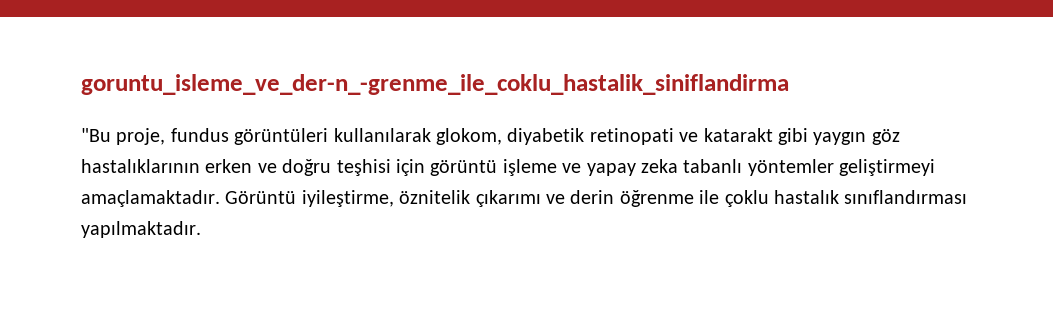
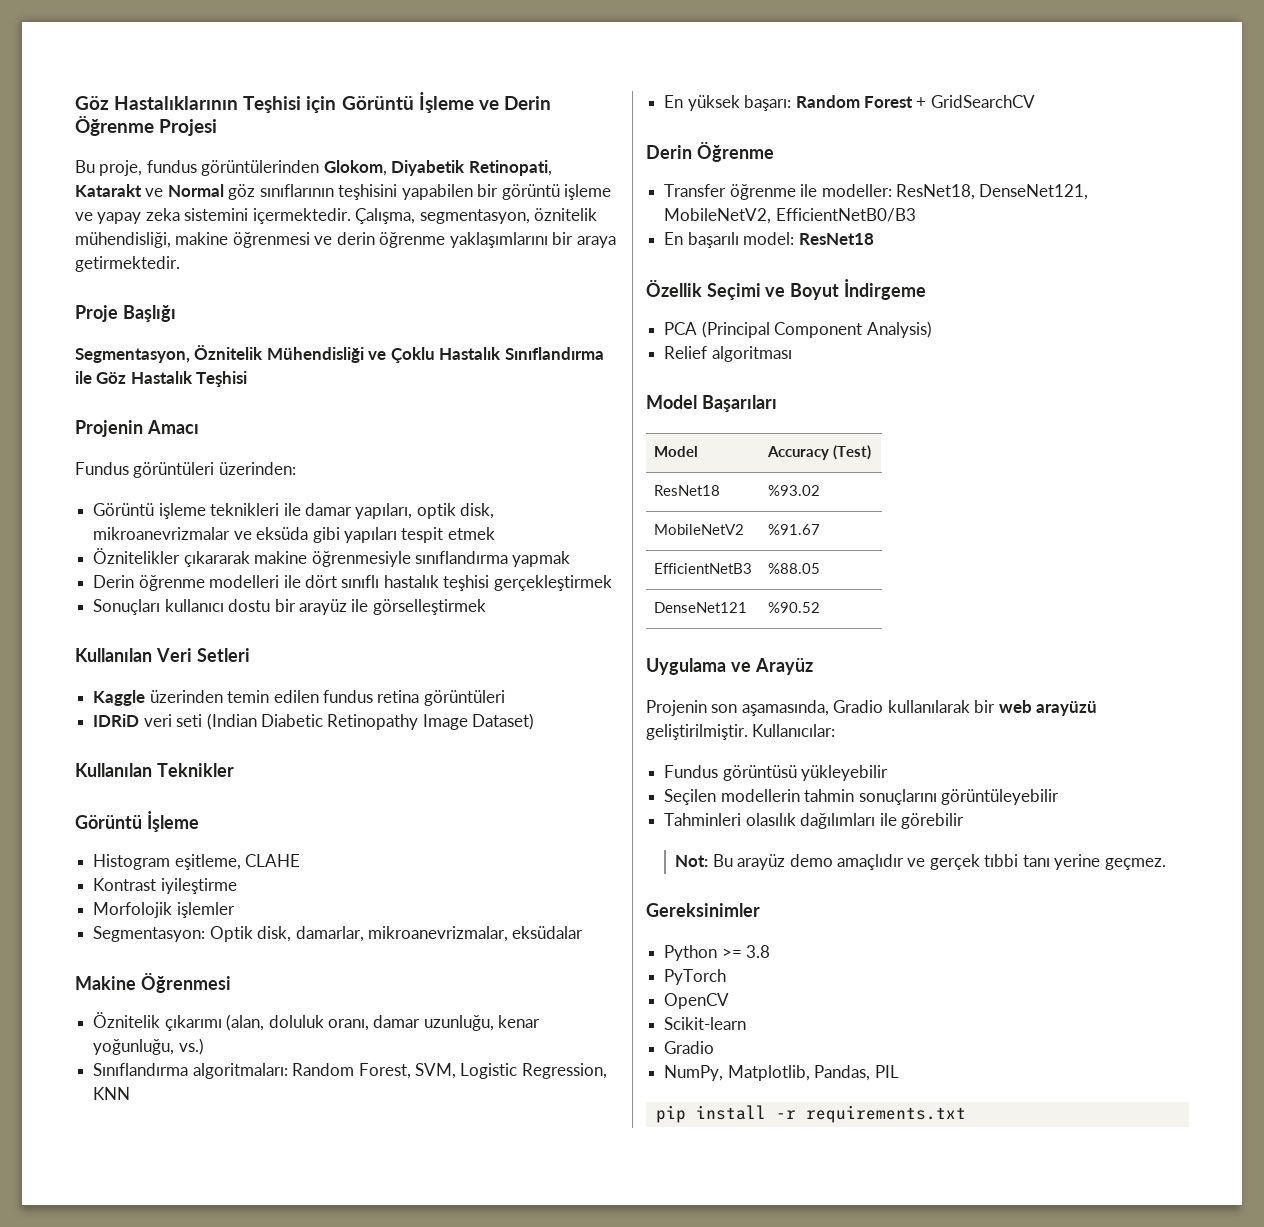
[81,74,789,95] [81,128,900,145] [81,159,425,176] goruntu_isleme_ve_der-n_-grenme_ile_coklu_hastalik_siniflandirma // "Bu proje, fundus görüntüleri kullanılarak glokom, diyabetik retinopati ve katarakt gibi yaygın göz hastalıklarının erken ve doğru teşhisi için -> [75,92,551,113] [75,116,218,136] [75,160,552,176] [75,184,499,200] Göz Hastalıklarının Teşhisi için Görüntü İşleme ve Derin Öğrenme Projesi // Bu proje, fundus görüntülerinden Glokom, Diyabetik Retinopati, Katarakt ve Normal göz sınıflarının teşhisini yapabilen bir
[683,159,936,176] [81,190,968,207] [81,221,201,238] tabanlı yöntemler geliştirmeyi amaçlamaktadır. Görüntü iyileştirme, öznitelik çıkarımı ve derin öğrenme ile çoklu hastalık sınıflandırması yapılmaktadır. -> [184,208,598,224] [75,232,616,248] [75,256,180,272] [75,305,176,322] [75,345,604,363] [75,371,248,387] [75,420,199,437] [75,462,296,478] [93,503,495,519] [93,527,495,543] [93,548,571,567] [93,575,612,591] [93,599,486,615] [75,648,250,662] [93,690,505,706] [93,713,535,730] [75,763,234,777] [75,811,199,832] [93,854,301,870] [93,878,237,894] [93,902,235,918] [93,926,584,942] [75,973,231,993] [93,1012,541,1031] [93,1038,204,1055] [93,1063,607,1079] [93,1087,131,1100] [664,95,1035,111] [646,142,774,162] [664,184,1089,200] [664,208,916,224] [664,232,874,248] [646,279,926,300] [664,321,932,338] [664,346,792,362] [646,395,777,412] [653,446,698,457] [766,445,871,460] [653,485,720,496] [767,485,820,496] [653,524,744,535] [767,524,820,535] [653,563,752,574] [767,563,820,574] [653,602,747,613] [767,602,820,613] [646,658,813,675] [646,700,1098,716] [646,724,836,740] [664,765,889,781] [664,789,1059,805] [664,813,964,829] [675,854,1166,870] [646,903,760,917] [664,945,771,961] [664,969,727,985] [664,993,730,1009] [664,1017,747,1030] [664,1041,715,1054] [664,1065,899,1081] [655,1105,966,1123] sistemini içermektedir. Çalışma, segmentasyon, öznitelik mühendisliği, makine öğrenmesi ve derin öğrenme yaklaşımlarını bir araya getirmektedir. // Proje Başlığı // Segmentasyon, Öznitelik Mühendisliği ve Çoklu Hastalık Sınıflandırma ile Göz Hastalık Teşhisi // Projenin Amacı // Fundus görüntüleri üzerinden: // Görüntü işleme teknikleri ile damar yapıları, optik disk, mikroanevrizmalar ve eksüda gibi yapıları tespit etmek // Öznitelikler çıkararak makine öğrenmesiyle sınıflandırma yapmak // Derin öğrenme modelleri ile dört sınıflı hastalık teşhisi gerçekleştirmek // Sonuçları kullanıcı dostu bir arayüz ile görselleştirmek // Kullanılan Veri Setleri // Kaggle üzerinden temin edilen fundus retina görüntüleri // IDRiD veri seti (Indian Diabetic Retinopathy Image Dataset) // Kullanılan Teknikler // Görüntü İşleme // Histogram eşitleme, CLAHE // Kontrast iyileştirme // Morfolojik işlemler // Segmentasyon: Optik disk, damarlar, mikroanevrizmalar, eksüdalar // Makine Öğrenmesi // Öznitelik çıkarımı (alan, doluluk oranı, damar uzunluğu, kenar yoğunluğu, vs.) // Sınıflandırma algoritmaları: Random Forest, SVM, Logistic Regression, KNN // En yüksek başarı: Random Forest + GridSearchCV // Derin Öğrenme // Transfer öğrenme ile modeller: ResNet18, DenseNet121, MobileNetV2, EfficientNetB0/B3 // En başarılı model: ResNet18 // Özellik Seçimi ve Boyut İndirgeme // PCA (Principal Component Analysis) // Relief algoritması // Model Başarıları // Model | Accuracy (Test) // ResNet18 | %93.02 // MobileNetV2 | %91.67 // EfficientNetB3 | %88.05 // DenseNet121 | %90.52 // Uygulama ve Arayüz // Projenin son aşamasında, Gradio kullanılarak bir web arayüzü geliştirilmiştir. Kullanıcılar: // Fundus görüntüsü yükleyebilir // Seçilen modellerin tahmin sonuçlarını görüntüleyebilir // Tahminleri olasılık dağılımları ile görebilir // Not: Bu arayüz demo amaçlıdır ve gerçek tıbbi tanı yerine geçmez. // Gereksinimler // Python >= 3.8 // PyTorch // OpenCV // Scikit-learn // Gradio // NumPy, Matplotlib, Pandas, PIL // pip install -r requirements.txt

